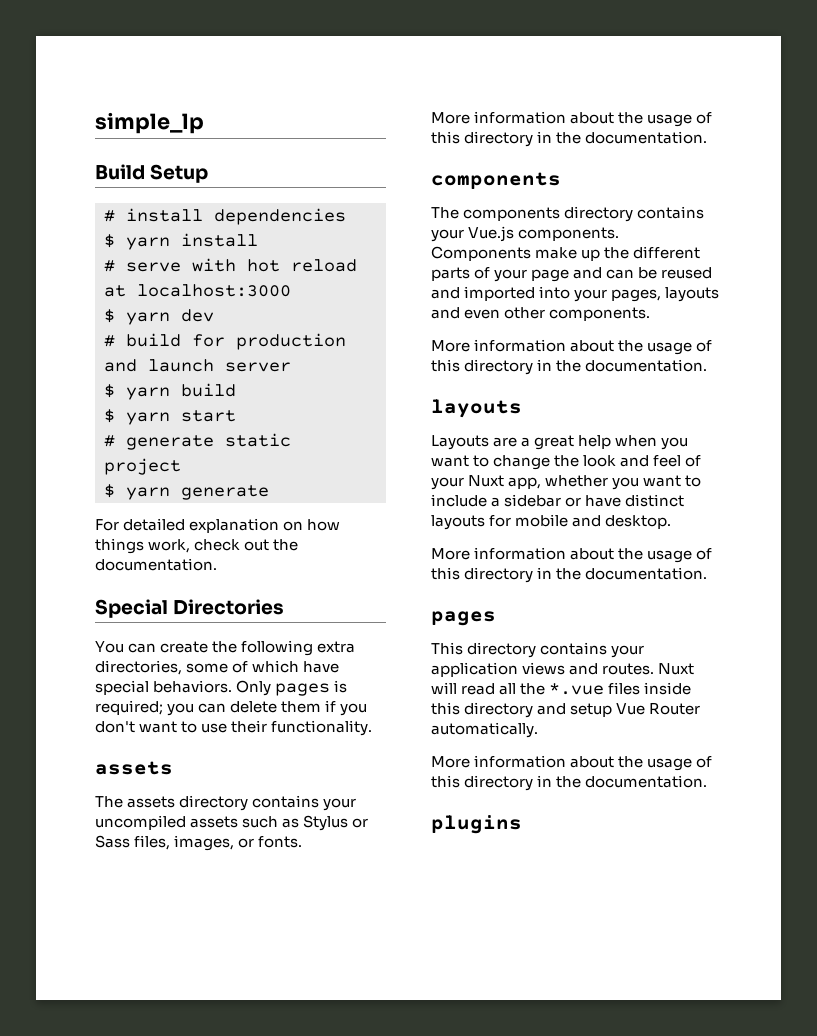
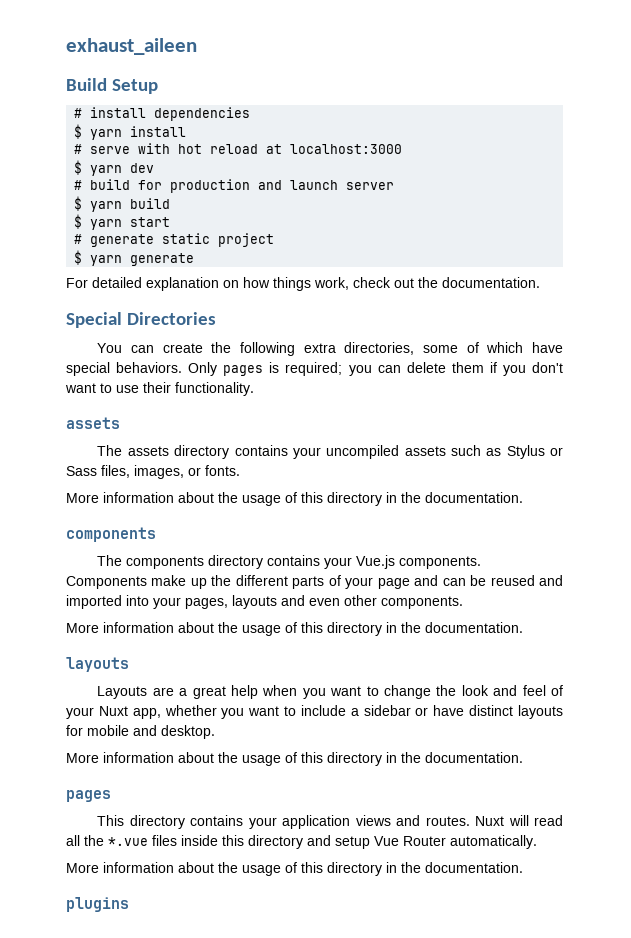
[95,112,204,134] simple_lp -> [66,38,197,55] exhaust_aileen

